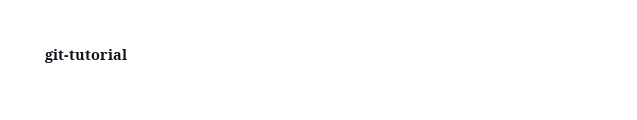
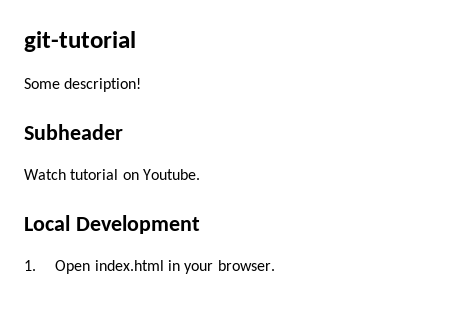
(127, 56) none -> [24,78,142,92] [24,124,123,140] [24,169,200,180] [24,215,200,234] [24,260,275,274] // Some description! // Subheader // Watch tutorial on Youtube. // Local Development // 1. Open index.html in your browser.

